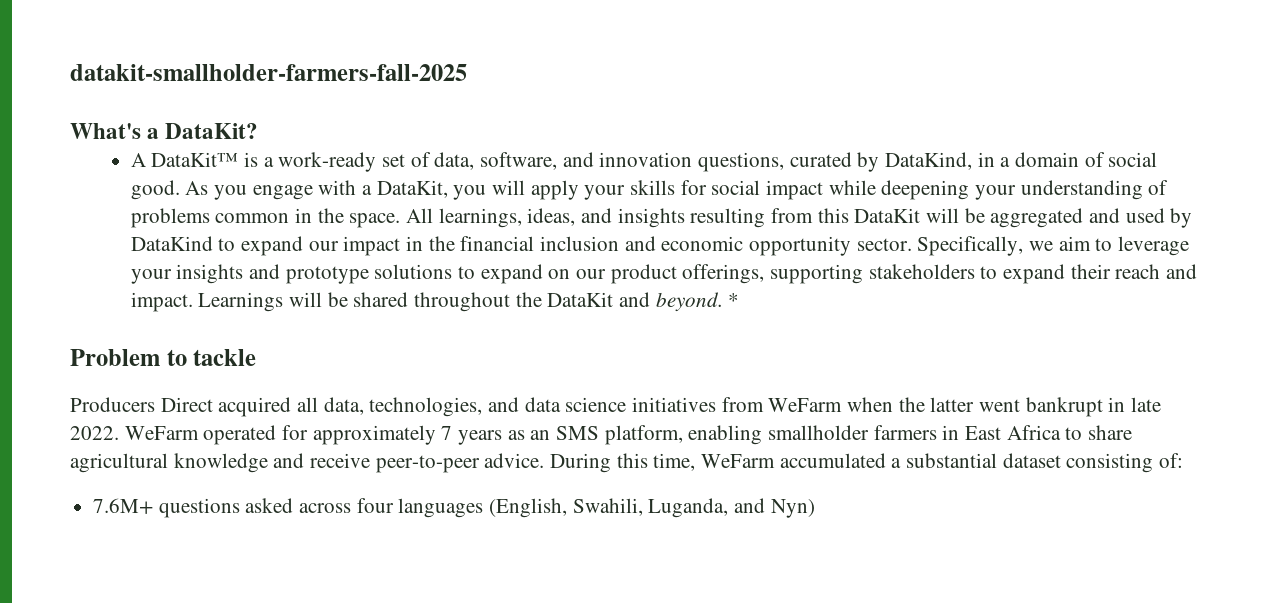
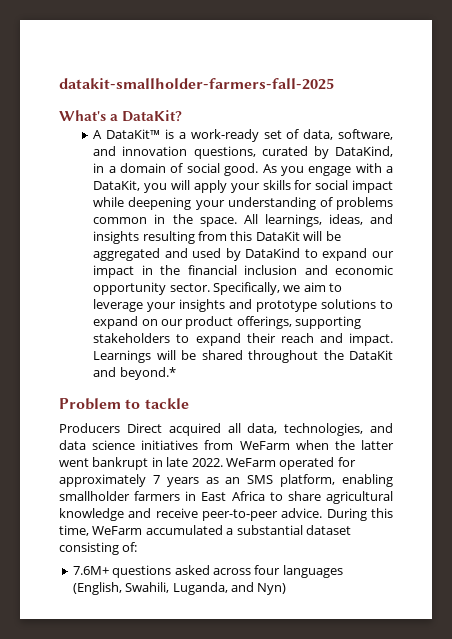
[655,292,740,312] beyond. * -> [119,367,176,380] beyond.*

